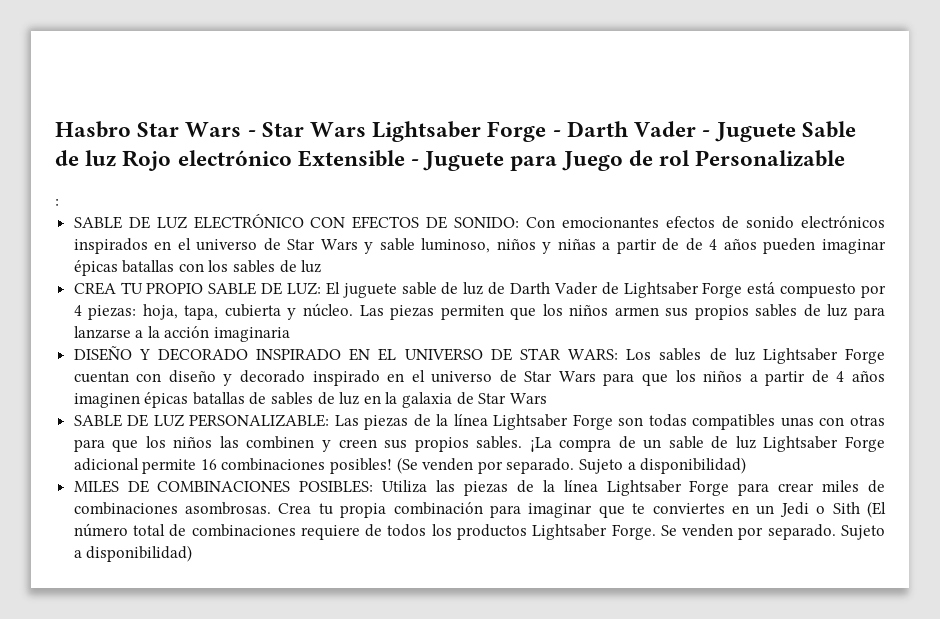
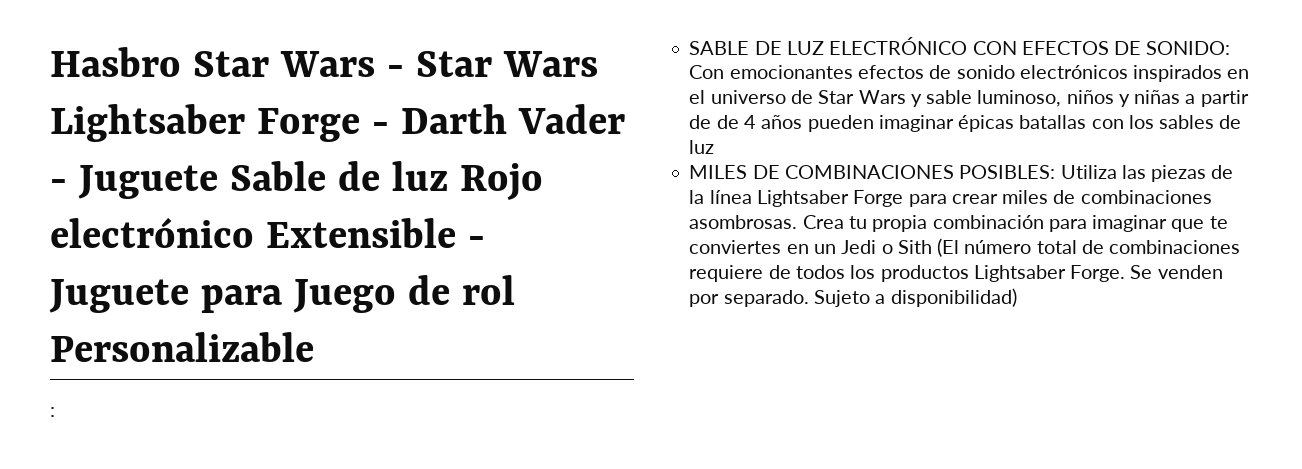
[73,282,887,298] [73,303,885,320] [73,326,291,342] [73,346,885,364] [73,370,885,386] [73,392,547,408] [73,414,885,430] [73,436,885,452] [73,457,747,474] // CREA TU PROPIO SABLE DE LUZ: El juguete sable de luz de Darth Vader de Lightsaber Forge está compuesto por 4 piezas: hoja, tapa, cubierta y núcleo. Las piezas permiten que los niños armen sus propios sables de luz para lanzarse a la acción imaginaria // DISEÑO Y DECORADO INSPIRADO EN EL UNIVERSO DE STAR WARS: Los sables de luz Lightsaber Forge cuentan con diseño y decorado inspirado en el universo de Star Wars para que los niños a partir de 4 años imaginen épicas batallas de sables de luz en la galaxia de Star Wars // SABLE DE LUZ PERSONALIZABLE: Las piezas de la línea Lightsaber Forge son todas compatibles unas con otras para que los niños las combinen y creen sus propios sables. ¡La compra de un sable de luz Lightsaber Forge adicional permite 16 combinaciones posibles! (Se venden por separado. Sujeto a disponibilidad) -> (715, 147) none

